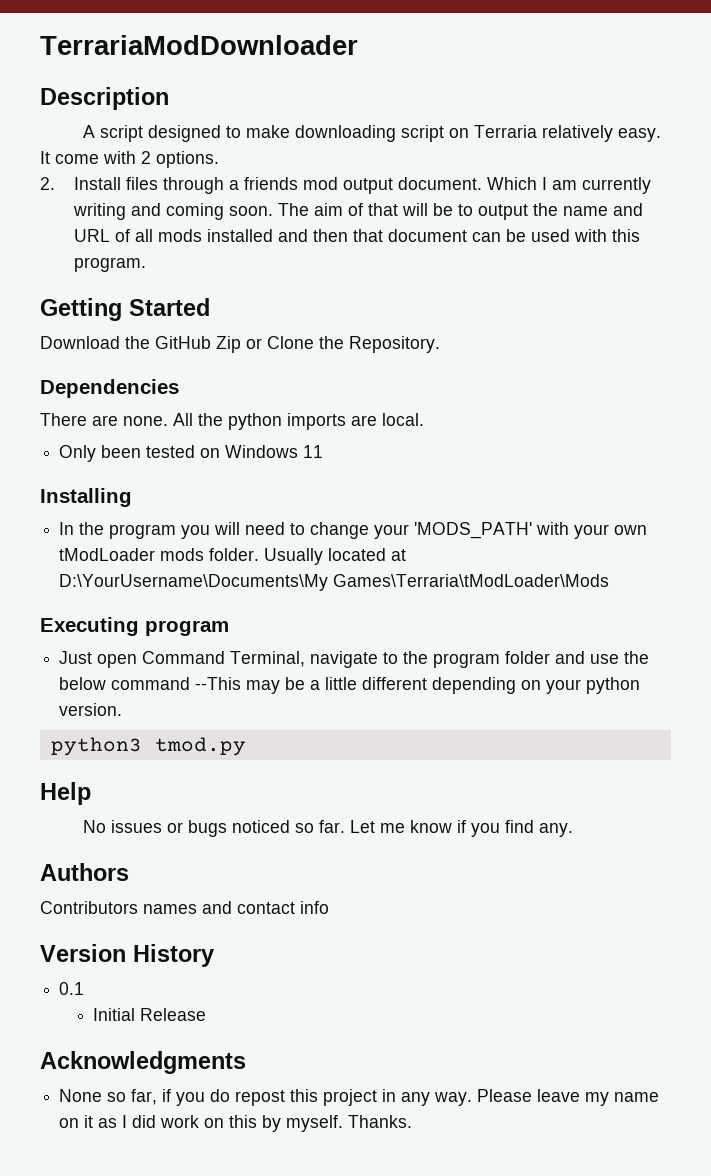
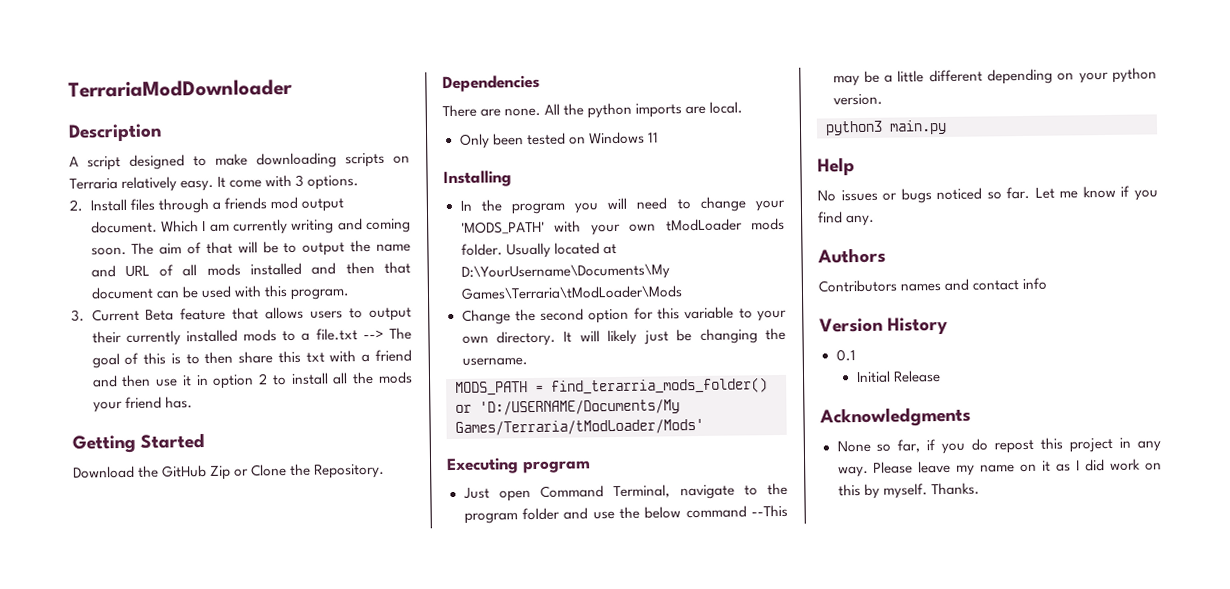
[401,125,445,142] script -> [345,152,385,168] scripts
[141,151,151,164] 2 -> [295,174,305,187] 3
(147, 264) none -> [71,306,413,322] [91,327,412,346] [91,349,412,369] [91,371,413,389] [92,396,193,413] // 3. Current Beta feature that allows users to output their currently installed mods to a file.txt --> The goal of this is to then share this txt with a friend and then use it in option 2 to install all the mods your friend has.
(610, 580) none -> [461,306,787,325] [461,327,786,347] [461,357,528,366] [455,377,768,396] [455,399,680,416] [455,418,704,436] // Change the second option for this variable to your own directory. It will likely just be changing the username. // MODS_PATH = find_terarria_mods_folder() or 'D:/USERNAME/Documents/My Games/Terraria/tModLoader/Mods'
[154,737,246,756] tmod.py -> [889,119,947,135] main.py

